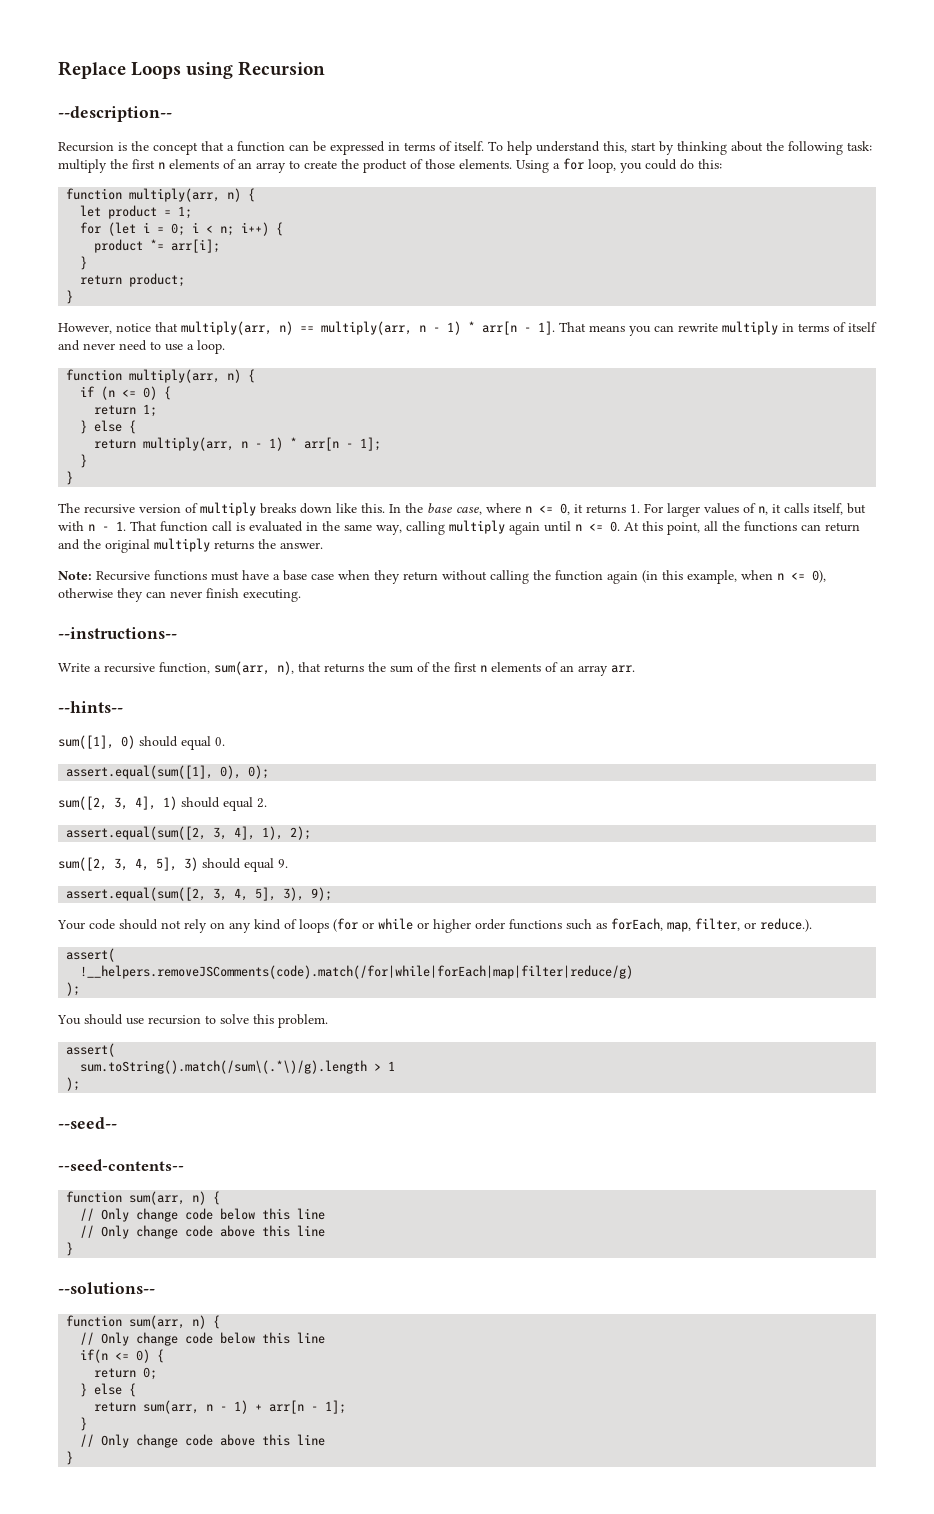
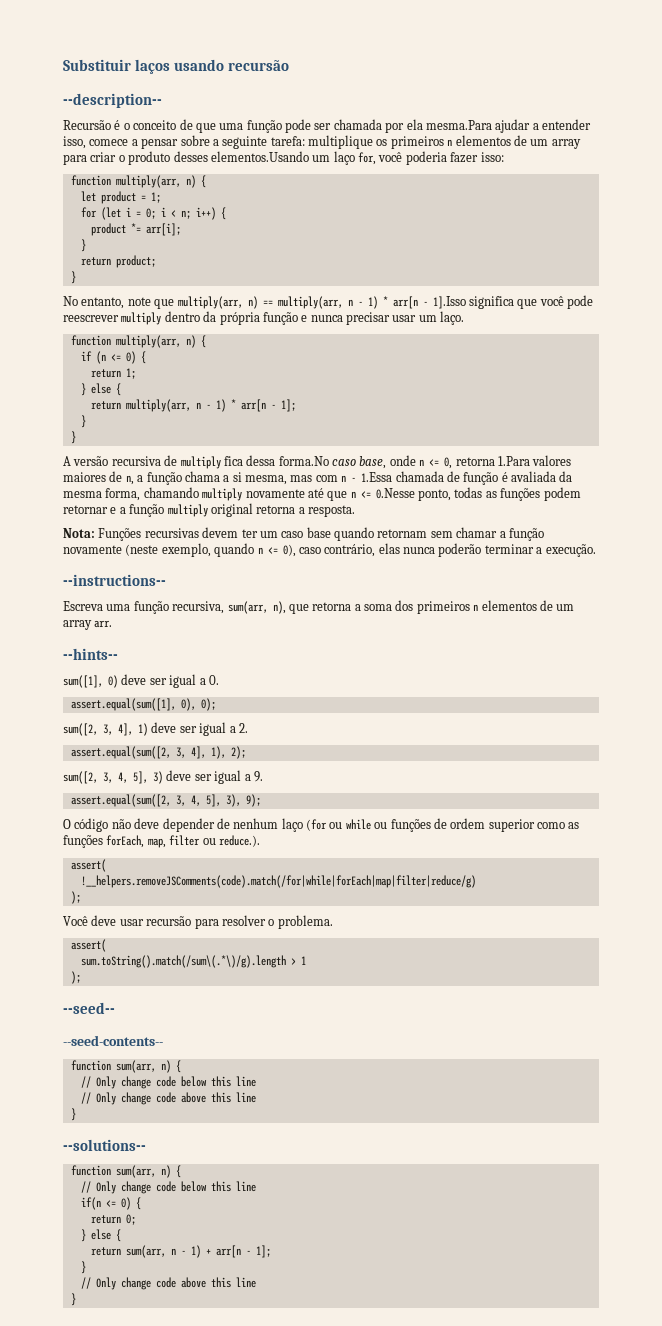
[58,61,326,79] [58,106,172,122] [58,141,872,155] [58,158,722,173] Replace Loops using Recursion // --description-- // Recursion is the concept that a function can be expressed in terms of itself. To help understand this, start by thinking about the following task: multiply the first n elements of an array to create the product of those elements. Using a for loop, you could do this: -> [63,59,290,74] [63,93,162,108] [63,119,591,133] [63,135,581,149] [63,151,504,165] Substituir laços usando recursão // --description-- // Recursão é o conceito de que uma função pode ser chamada por ela mesma.Para ajudar a entender isso, comece a pensar sobre a seguinte tarefa: multiplique os primeiros n elementos de um array para criar o produto desses elementos.Usando um laço for, você poderia fazer isso:
[58,322,178,334] However, notice that -> [63,296,175,309] No entanto, note que
[538,321,877,336] [58,340,225,354] 1]. That means you can rewrite multiply in terms of itself and never need to use a loop. -> [432,295,593,309] [63,311,465,325] 1].Isso significa que você pode reescrever multiply dentro da própria função e nunca precisar usar um laço.
[58,502,866,517] [58,520,860,535] [58,538,323,553] [58,570,826,584] [58,588,301,602] [58,627,177,639] [58,661,574,675] The recursive version of multiply breaks down like this. In the base case, where n <= 0, it returns 1. For larger values of n, it calls itself, but with n - 1. That function call is evaluated in the same way, calling multiply again until n <= 0. At this point, all the functions can return and the original multiply returns the answer. // Note: Recursive functions must have a base case when they return without calling the function again (in this example, when n <= 0), otherwise they can never finish executing. // --instructions-- // Write a recursive function, sum(arr, n), that returns the sum of the first n elements of an -> [63,455,572,469] [63,471,573,485] [63,487,581,501] [63,503,355,517] [63,527,544,541] [63,543,596,557] [63,574,166,586] [63,600,575,614] A versão recursiva de multiply fica dessa forma.No caso base, onde n <= 0, retorna 1.Para valores maiores de n, a função chama a si mesma, mas com n - 1.Essa chamada de função é avaliada da mesma forma, chamando multiply novamente até que n <= 0.Nesse ponto, todas as funções podem retornar e a função multiply original retorna a resposta. // Nota: Funções recursivas devem ter um caso base quando retornam sem chamar a função novamente (neste exemplo, quando n <= 0), caso contrário, elas nunca poderão terminar a execução. // --instructions-- // Escreva uma função recursiva, sum(arr, n), que retorna a soma dos primeiros n elementos de um
[139,736,211,750] should equal -> [121,674,206,688] deve ser igual a
[181,797,253,811] should equal -> [151,722,236,736] deve ser igual a
[202,858,274,872] should equal -> [166,770,251,784] deve ser igual a
[57,918,812,933] [66,948,116,962] [80,965,634,979] [66,982,81,996] [57,1014,328,1028] Your code should not rely on any kind of loops (for or while or higher order functions such as forEach, map, filter, or reduce.). // assert( // !__helpers.removeJSComments(code).match(/for|while|forEach|map|filter|reduce/g) // ); // You should use recursion to solve this problem. -> [63,818,580,832] [63,835,260,848] [70,859,106,872] [80,875,476,888] [70,891,81,904] [63,915,333,929] O código não deve depender de nenhum laço (for ou while ou funções de ordem superior como as funções forEach, map, filter ou reduce.). // assert( // !__helpers.removeJSComments(code).match(/for|while|forEach|map|filter|reduce/g) // ); // Você deve usar recursão para resolver o problema.

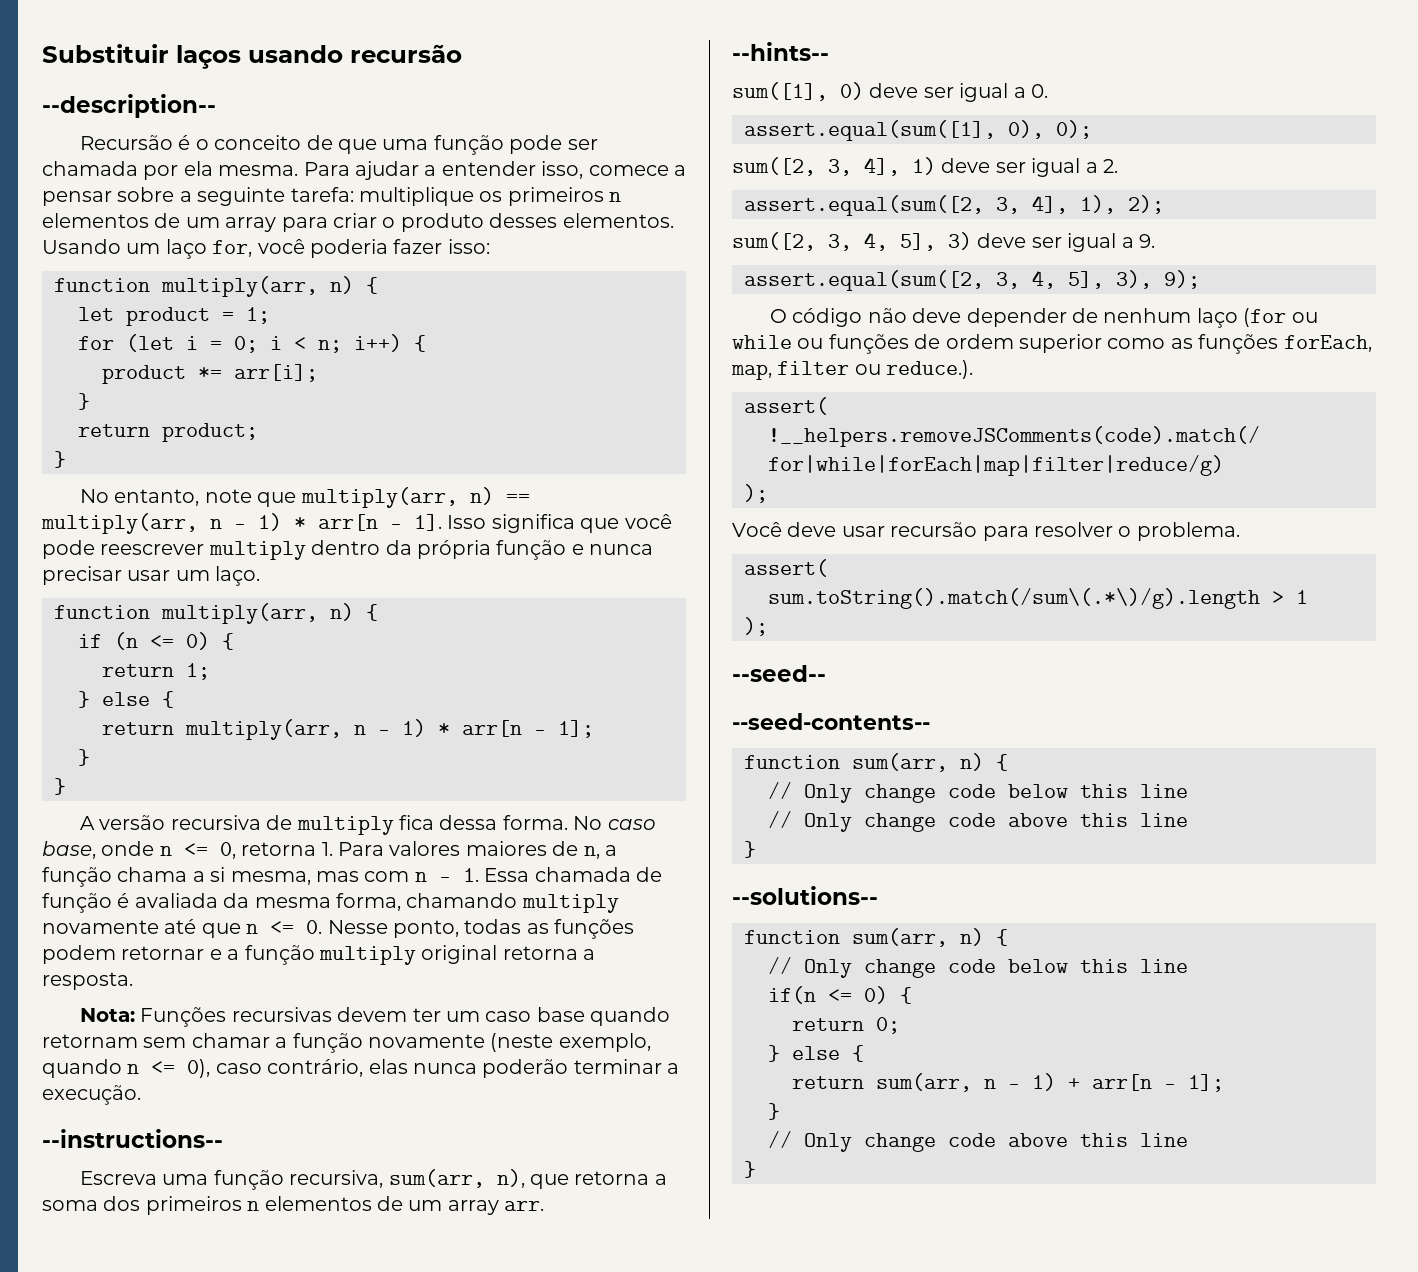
[425,120,492,130] mesma.Para -> [218,162,350,176] mesma. Para
[210,151,309,162] elementos.Usando -> [562,213,674,228] [42,239,121,254] elementos. Usando
[432,296,466,309] 1].Isso -> [414,514,487,531] 1]. Isso
[278,456,329,466] forma.No -> [502,815,603,830] forma. No
[497,456,530,466] 1.Para -> [321,842,384,856] 1. Para
[361,472,393,482] 1.Essa -> [462,868,530,882] 1. Essa
[375,488,415,499] 0.Nesse -> [306,920,388,934] 0. Nesse

